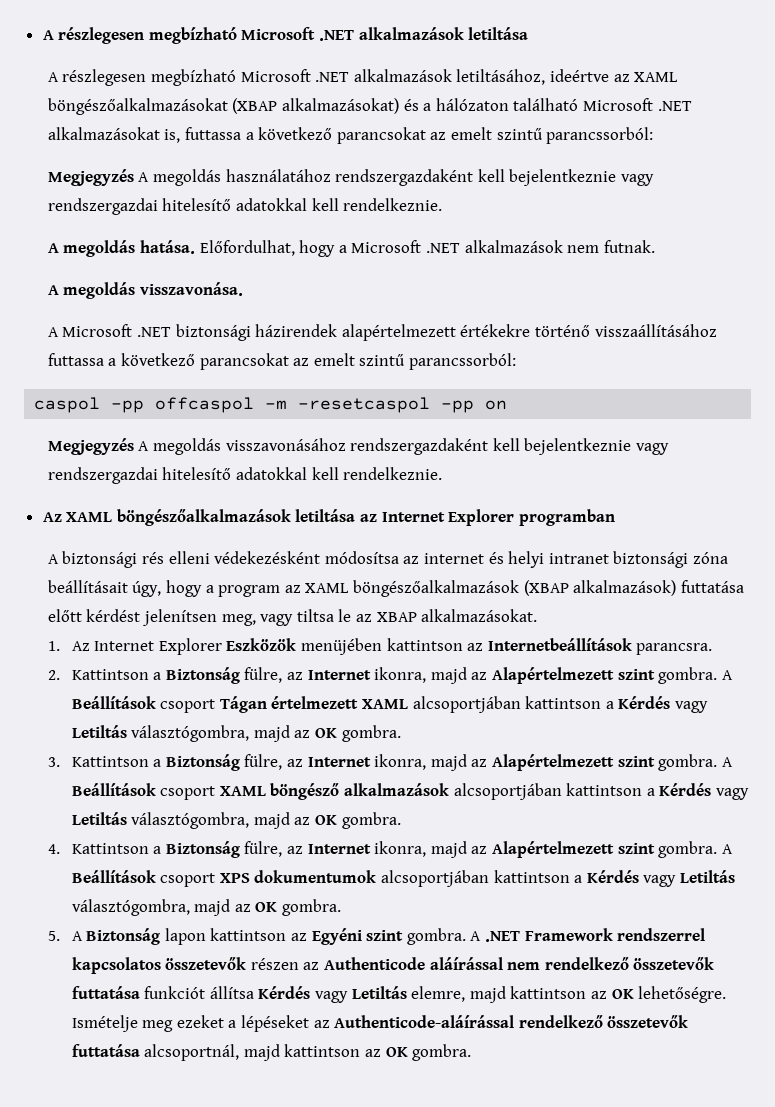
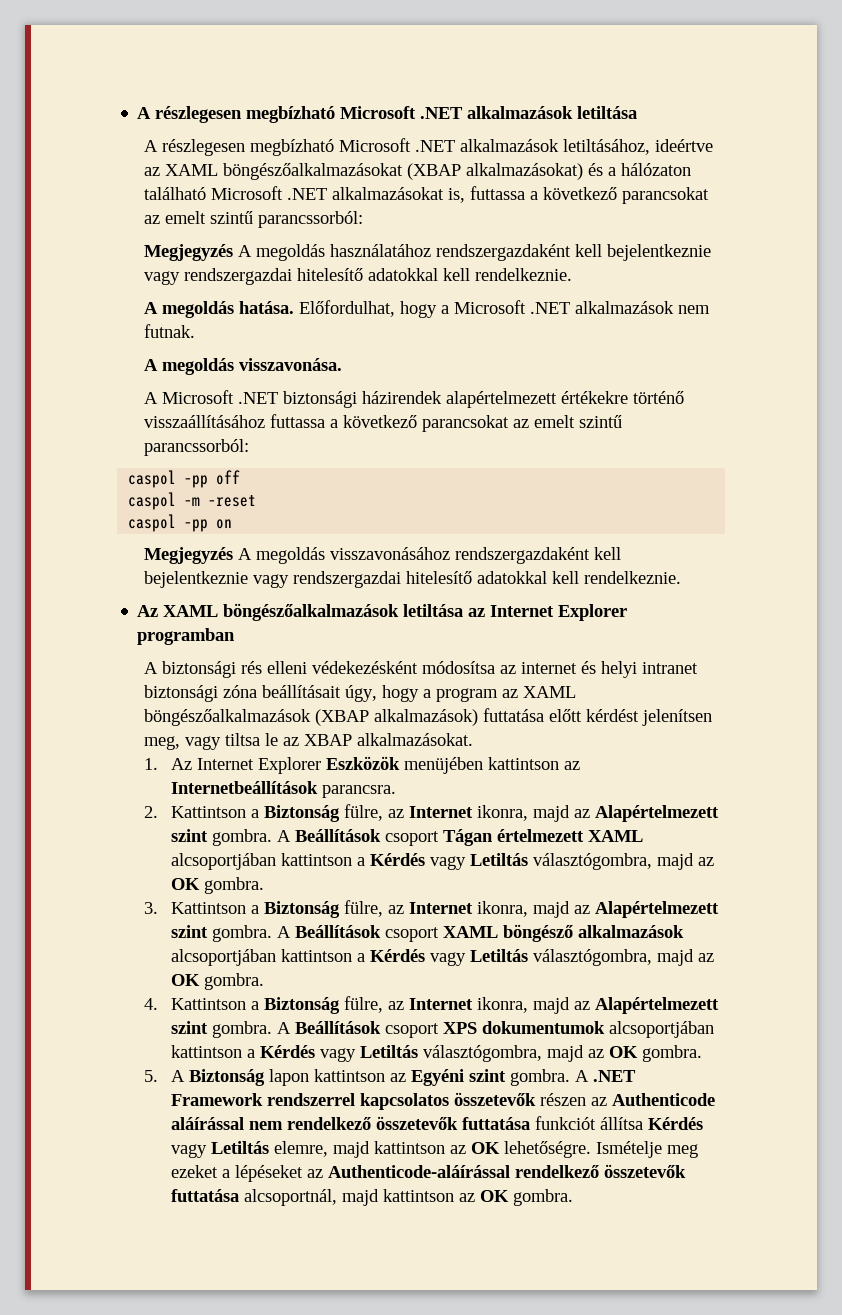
[155,397,431,413] offcaspol –m –resetcaspol -> [216,470,241,485] [128,492,257,510] [128,514,177,532] off // caspol –m –reset // caspol

